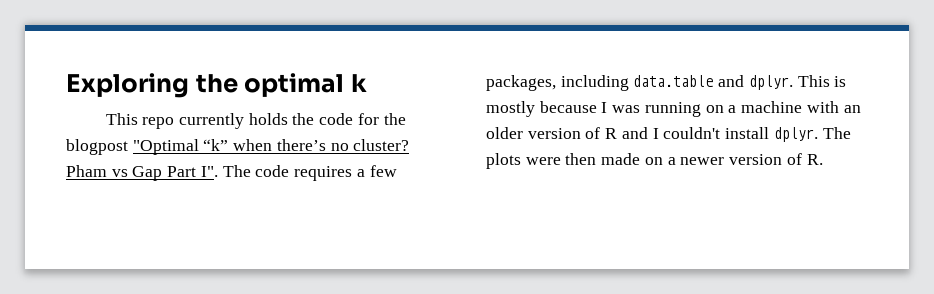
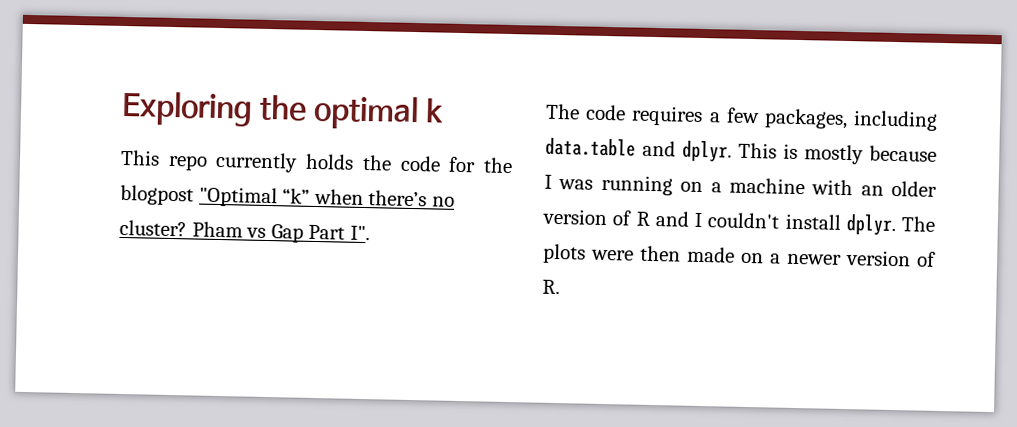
(218, 171) none -> (370, 233) //

